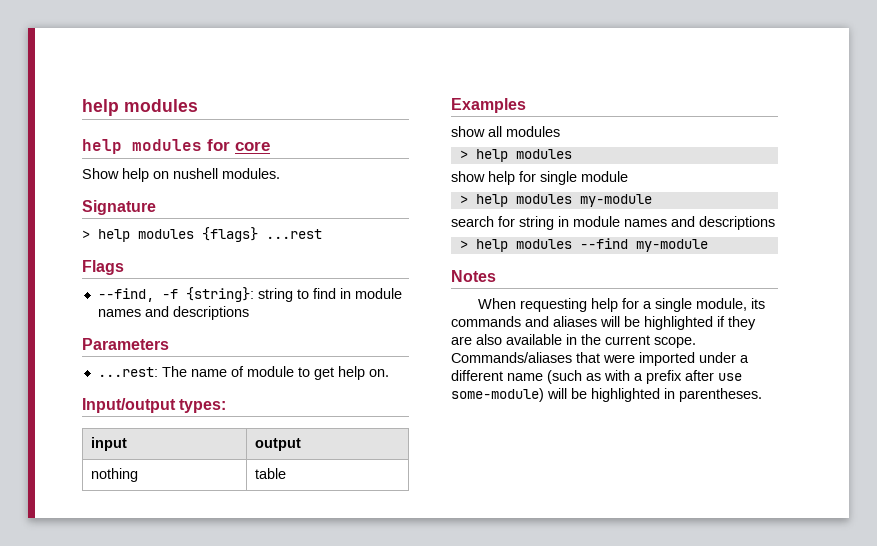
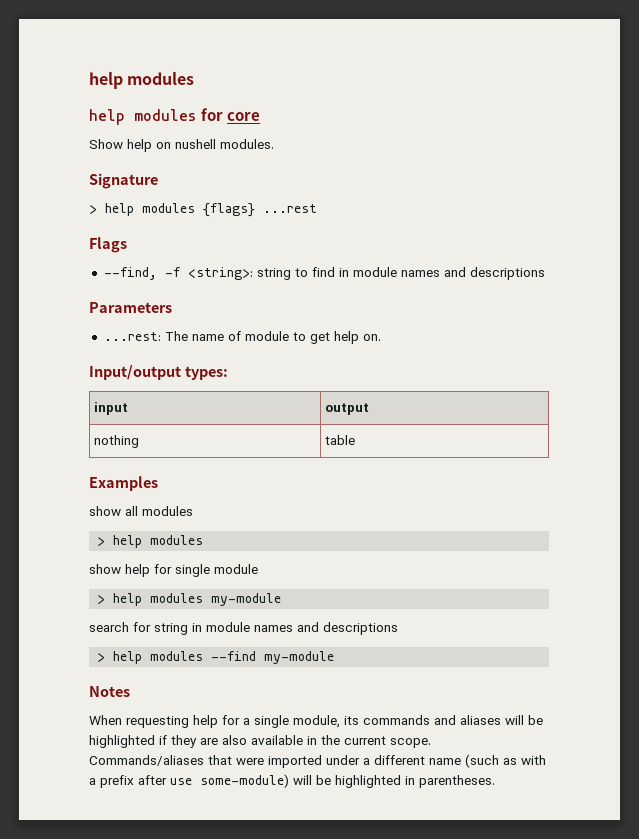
[185,287,254,302] {string}: -> [187,267,253,280] <string>:

